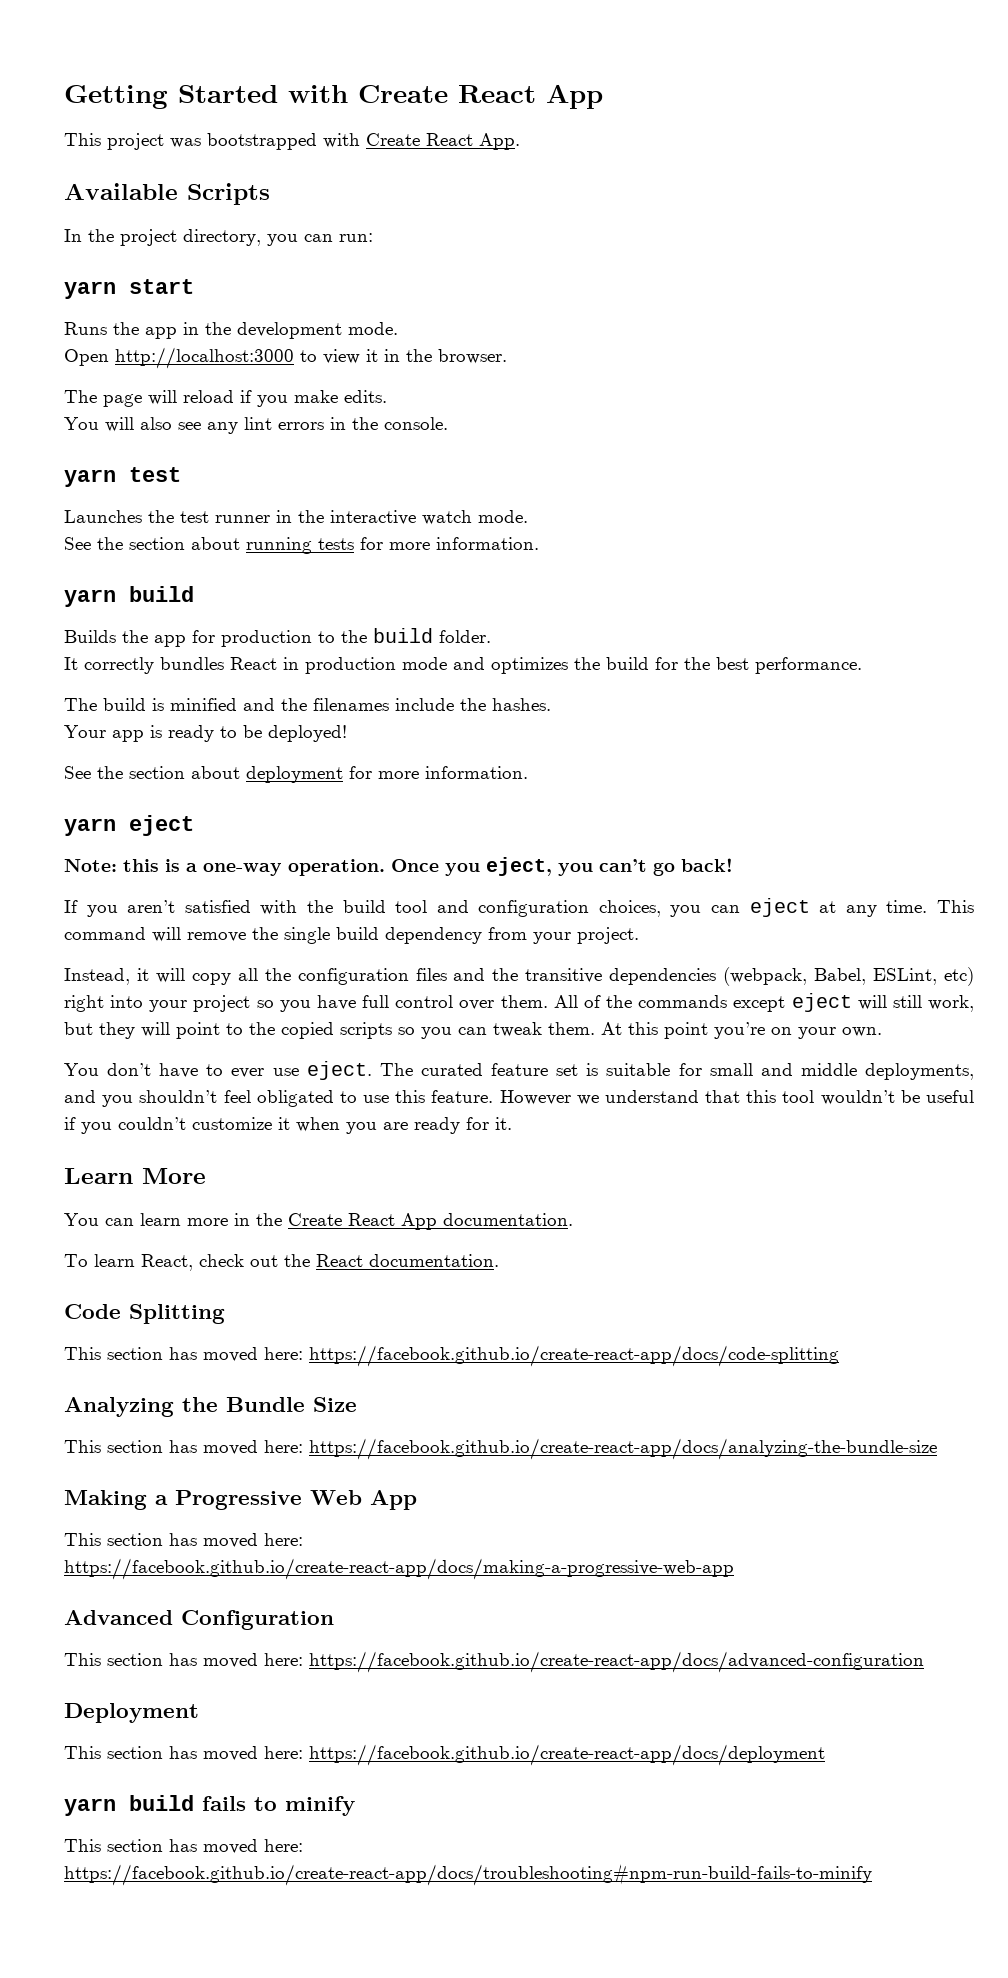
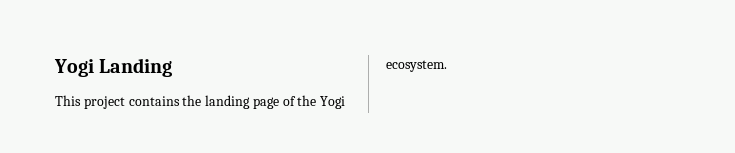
[64,84,603,109] [64,133,520,150] [64,183,270,205] [64,229,373,246] [64,279,194,299] [64,322,398,339] [64,347,507,369] [64,390,387,407] [64,417,448,434] [64,467,181,487] [64,510,528,525] [64,537,539,554] [64,586,194,607] [64,628,491,647] [64,657,862,674] [64,698,551,711] [64,725,347,742] [64,766,528,783] [64,815,194,836] [64,857,733,876] [64,898,975,917] [64,927,639,944] [64,967,974,986] [64,993,974,1012] [64,1022,882,1039] [64,1061,975,1080] [64,1090,974,1107] [64,1117,512,1134] [64,1168,206,1184] [64,1213,573,1230] [64,1254,499,1271] [64,1304,225,1324] [64,1345,839,1367] [64,1397,357,1417] [64,1438,937,1460] [64,1490,417,1510] [64,1533,303,1548] [64,1558,734,1580] [64,1610,334,1630] [64,1651,924,1673] [64,1703,199,1723] [64,1744,825,1766] [64,1795,355,1816] [64,1839,303,1854] [64,1864,872,1886] Getting Started with Create React App // This project was bootstrapped with Create React App. // Available Scripts // In the project directory, you can run: // yarn start // Runs the app in the development mode. // Open http://localhost:3000 to view it in the browser. // The page will reload if you make edits. // You will also see any lint errors in the console. // yarn test // Launches the test runner in the interactive watch mode. // See the section about running tests for more information. // yarn build // Builds the app for production to the build folder. // It correctly bundles React in production mode and optimizes the build for the best performance. // The build is minified and the filenames include the hashes. // Your app is ready to be deployed! // See the section about deployment for more information. // yarn eject // Note: this is a one-way operation. Once you eject, you can’t go back! // If you aren’t satisfied with the build tool and configuration choices, you can eject at any time. This command will remove the single build dependency from your project. // Instead, it will copy all the configuration files and the transitive dependencies (webpack, Babel, ESLint, etc) right into your project so you have full control over them. All of the commands except eject will still work, but they will point to the copied scripts so you can tweak them. At this point you’re on your own. // You don’t have to ever use eject. The curated feature set is suitable for small and middle deployments, and you shouldn’t feel obligated to use this feature. However we understand that this tool wouldn’t be useful if you couldn’t customize it when you are ready for it. // Learn More // You can learn more in the Create React App documentation. // To learn React, check out the React documentation. // Code Splitting // This section has moved here: https://facebook.github.io/create-react-app/docs/code-splitting // Analyzing the Bundle Size // This section has moved here: https://facebook.github.io/create-react-app/docs/analyzing-the-bundle-size // Making a Progressive Web App // This section has moved here: https://facebook.github.io/create-react-app/docs/making-a-progressive-web-app // Advanced Configuration // This section has moved here: https://facebook.github.io/create-react-app/docs/advanced-configuration // Deployment // This section has moved here: https://facebook.github.io/create-react-app/docs/deployment // yarn build fails to minify // This section has moved here: https://facebook.github.io/create-react-app/docs/troubleshooting#npm-run-build-fails-to-minify -> [54,58,173,77] [55,95,346,109] [386,60,447,72] Yogi Landing // This project contains the landing page of the Yogi ecosystem.

